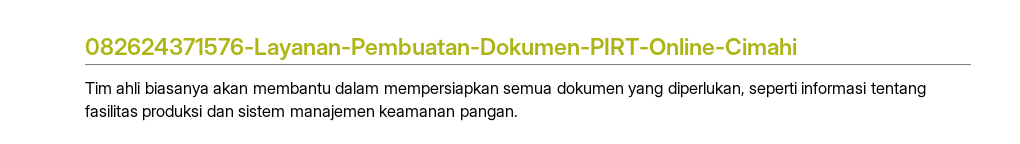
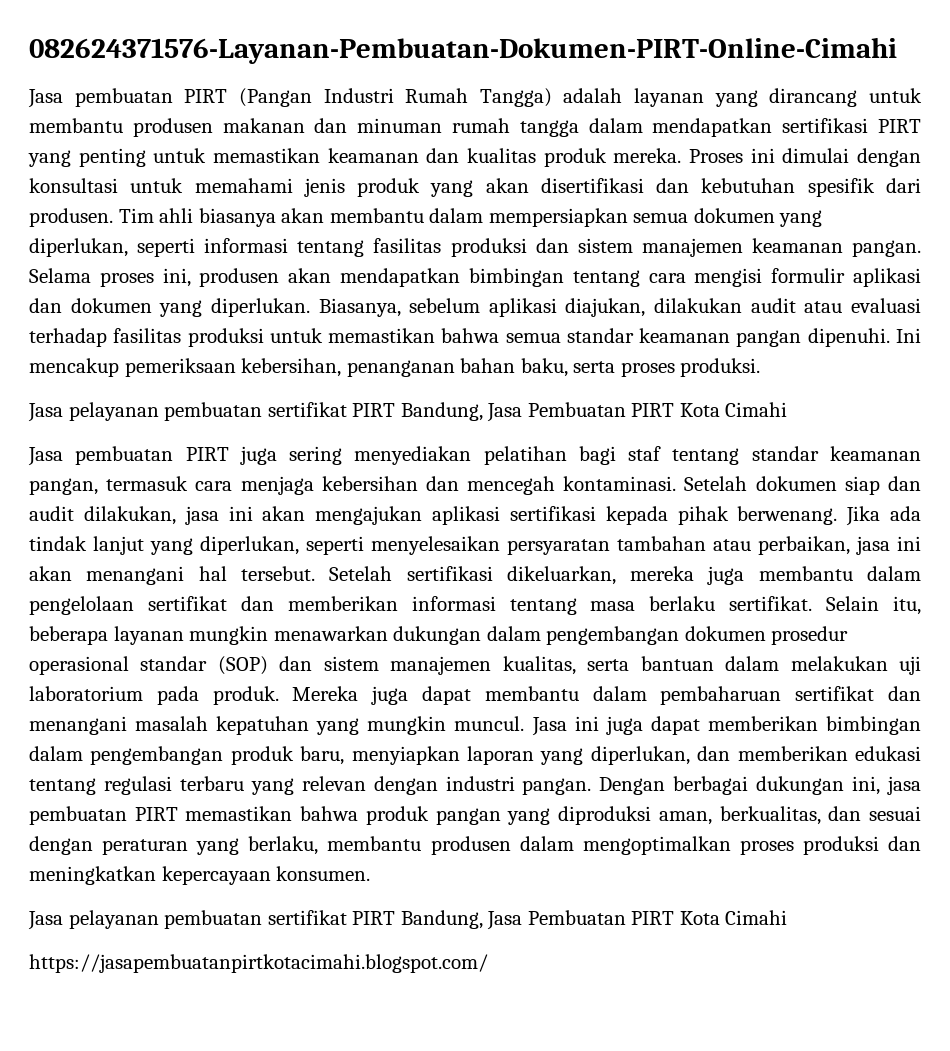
(797, 49) none -> [28,88,922,108] [29,118,921,137] [28,148,921,167] [29,178,921,197] [29,208,113,227] Jasa pembuatan PIRT (Pangan Industri Rumah Tangga) adalah layanan yang dirancang untuk membantu produsen makanan dan minuman rumah tangga dalam mendapatkan sertifikasi PIRT yang penting untuk memastikan keamanan dan kualitas produk mereka. Proses ini dimulai dengan konsultasi untuk memahami jenis produk yang akan disertifikasi dan kebutuhan spesifik dari produsen.
(518, 114) none -> [29,268,922,287] [29,298,921,317] [29,328,921,347] [29,358,761,377] [28,402,788,422] [28,446,921,466] [29,476,921,495] [29,506,922,526] [29,536,921,555] [29,566,921,585] [29,596,921,615] [29,626,849,645] [29,656,922,675] [29,686,921,705] [29,716,922,736] [29,746,921,765] [29,776,921,795] [29,806,922,825] [29,836,922,855] [29,866,371,885] [28,910,788,930] [29,954,488,973] Selama proses ini, produsen akan mendapatkan bimbingan tentang cara mengisi formulir aplikasi dan dokumen yang diperlukan. Biasanya, sebelum aplikasi diajukan, dilakukan audit atau evaluasi terhadap fasilitas produksi untuk memastikan bahwa semua standar keamanan pangan dipenuhi. Ini mencakup pemeriksaan kebersihan, penanganan bahan baku, serta proses produksi. // Jasa pelayanan pembuatan sertifikat PIRT Bandung, Jasa Pembuatan PIRT Kota Cimahi // Jasa pembuatan PIRT juga sering menyediakan pelatihan bagi staf tentang standar keamanan pangan, termasuk cara menjaga kebersihan dan mencegah kontaminasi. Setelah dokumen siap dan audit dilakukan, jasa ini akan mengajukan aplikasi sertifikasi kepada pihak berwenang. Jika ada tindak lanjut yang diperlukan, seperti menyelesaikan persyaratan tambahan atau perbaikan, jasa ini akan menangani hal tersebut. Setelah sertifikasi dikeluarkan, mereka juga membantu dalam pengelolaan sertifikat dan memberikan informasi tentang masa berlaku sertifikat. Selain itu, beberapa layanan mungkin menawarkan dukungan dalam pengembangan dokumen prosedur operasional standar (SOP) dan sistem manajemen kualitas, serta bantuan dalam melakukan uji laboratorium pada produk. Mereka juga dapat membantu dalam pembaharuan sertifikat dan menangani masalah kepatuhan yang mungkin muncul. Jasa ini juga dapat memberikan bimbingan dalam pengembangan produk baru, menyiapkan laporan yang diperlukan, dan memberikan edukasi tentang regulasi terbaru yang relevan dengan industri pangan. Dengan berbagai dukungan ini, jasa pembuatan PIRT memastikan bahwa produk pangan yang diproduksi aman, berkualitas, dan sesuai dengan peraturan yang berlaku, membantu produsen dalam mengoptimalkan proses produksi dan meningkatkan kepercayaan konsumen. // Jasa pelayanan pembuatan sertifikat PIRT Bandung, Jasa Pembuatan PIRT Kota Cimahi // https://jasapembuatanpirtkotacimahi.blogspot.com/

